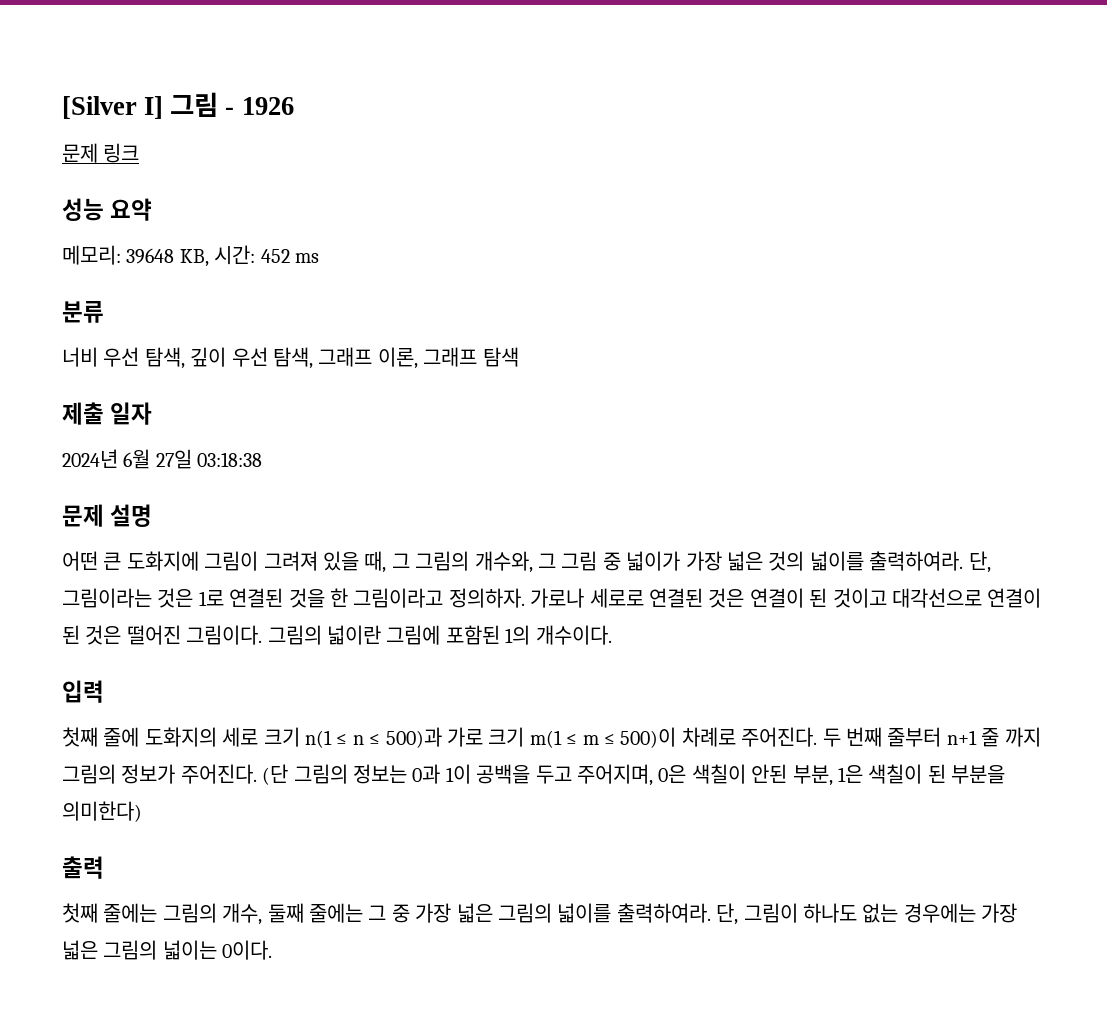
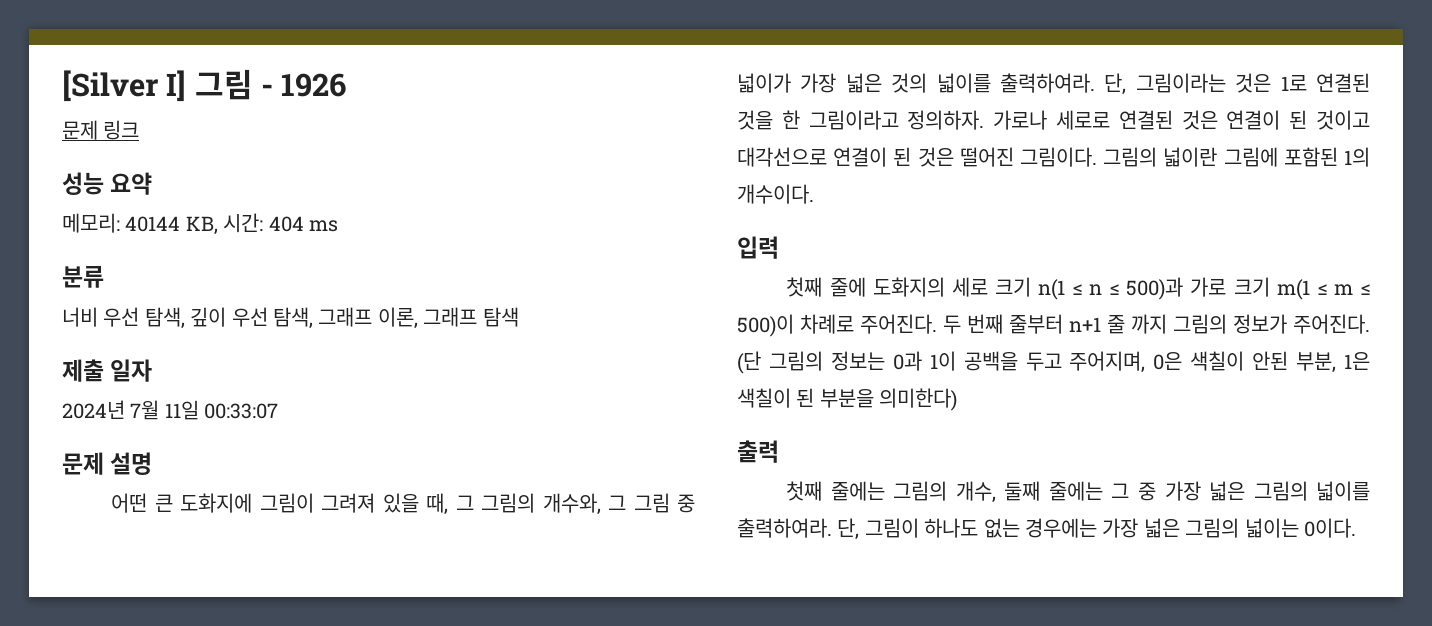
[126,248,175,264] 39648 -> [125,216,181,232] 40144
[260,249,290,263] 452 -> [268,216,304,232] 404
[123,449,263,469] 6월 27일 03:18:38 -> [130,400,279,420] 7월 11일 00:33:07

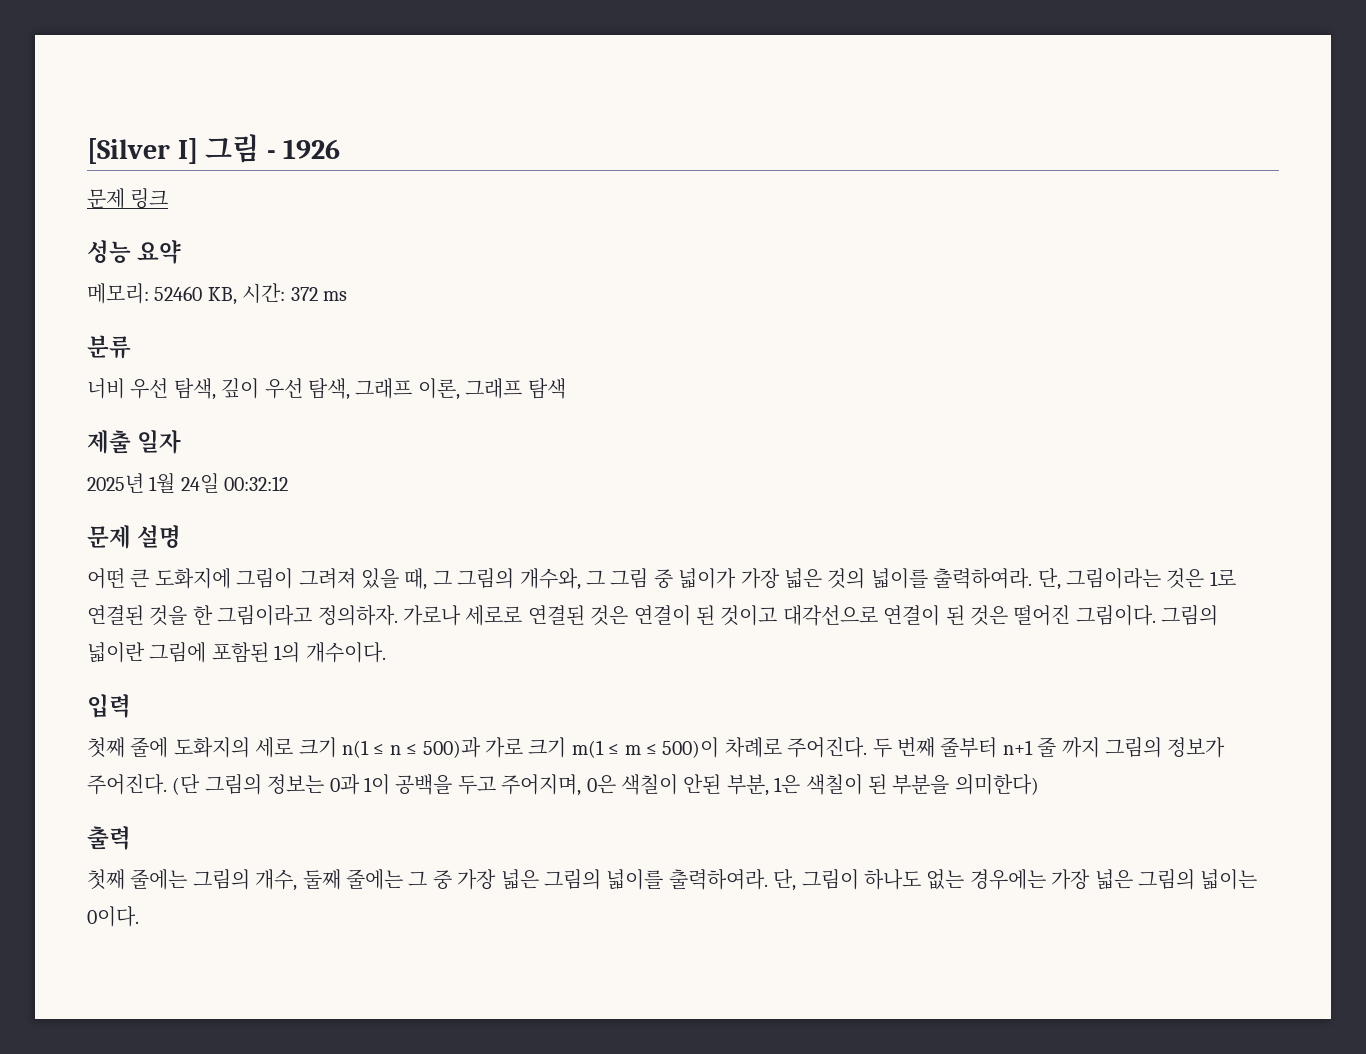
[125,216,181,232] 40144 -> [154,286,203,301] 52460
[268,216,304,232] 404 -> [290,287,318,301] 372
[62,400,279,420] 2024년 7월 11일 00:33:07 -> [87,472,289,493] 2025년 1월 24일 00:32:12

